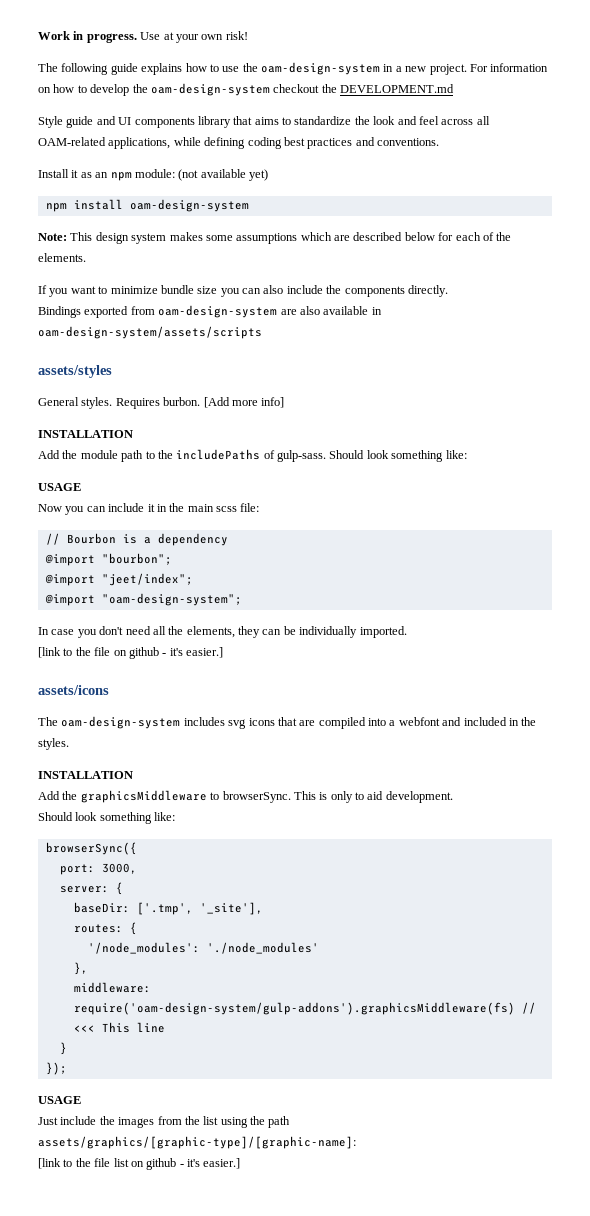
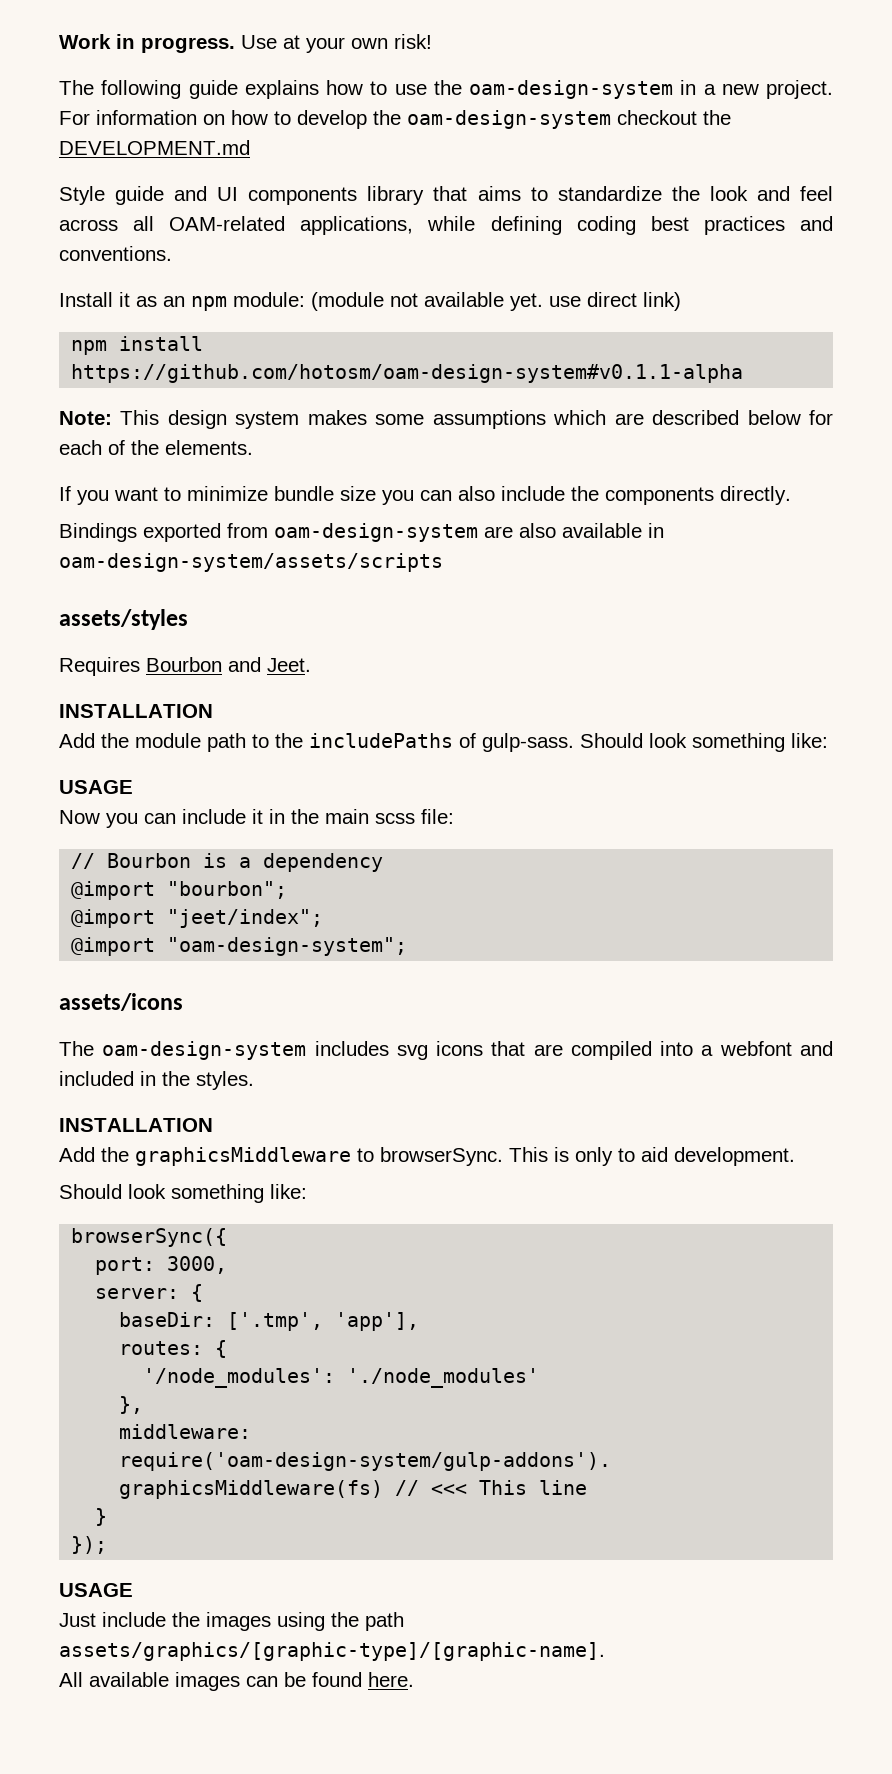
[178,169,268,181] (not available yet) -> [311,292,681,311] (module not available yet. use direct link)
[129,199,249,212] oam-design-system -> [71,364,744,383] https://github.com/hotosm/oam-design-system#v0.1.1-alpha
[38,397,285,409] General styles. Requires burbon. [Add more info] -> [59,657,311,676] Requires Bourbon and Jeet.
[38,626,407,638] [38,647,223,659] // In case you don't need all the elements, they can be individually imported. // [link to the file on github - it's easier.] -> (408, 946) none
[199,902,263,915] '_site'], -> [335,1312,420,1331] 'app'],
[157,1116,291,1128] [38,1136,356,1149] [38,1158,241,1170] from the list using the path assets/graphics/[graphic-type]/[graphic-name]: // [link to the file list on github - it's easier.] -> [277,1612,404,1631] [59,1642,605,1661] [59,1672,414,1691] using the path assets/graphics/[graphic-type]/[graphic-name]. // All available images can be found here.

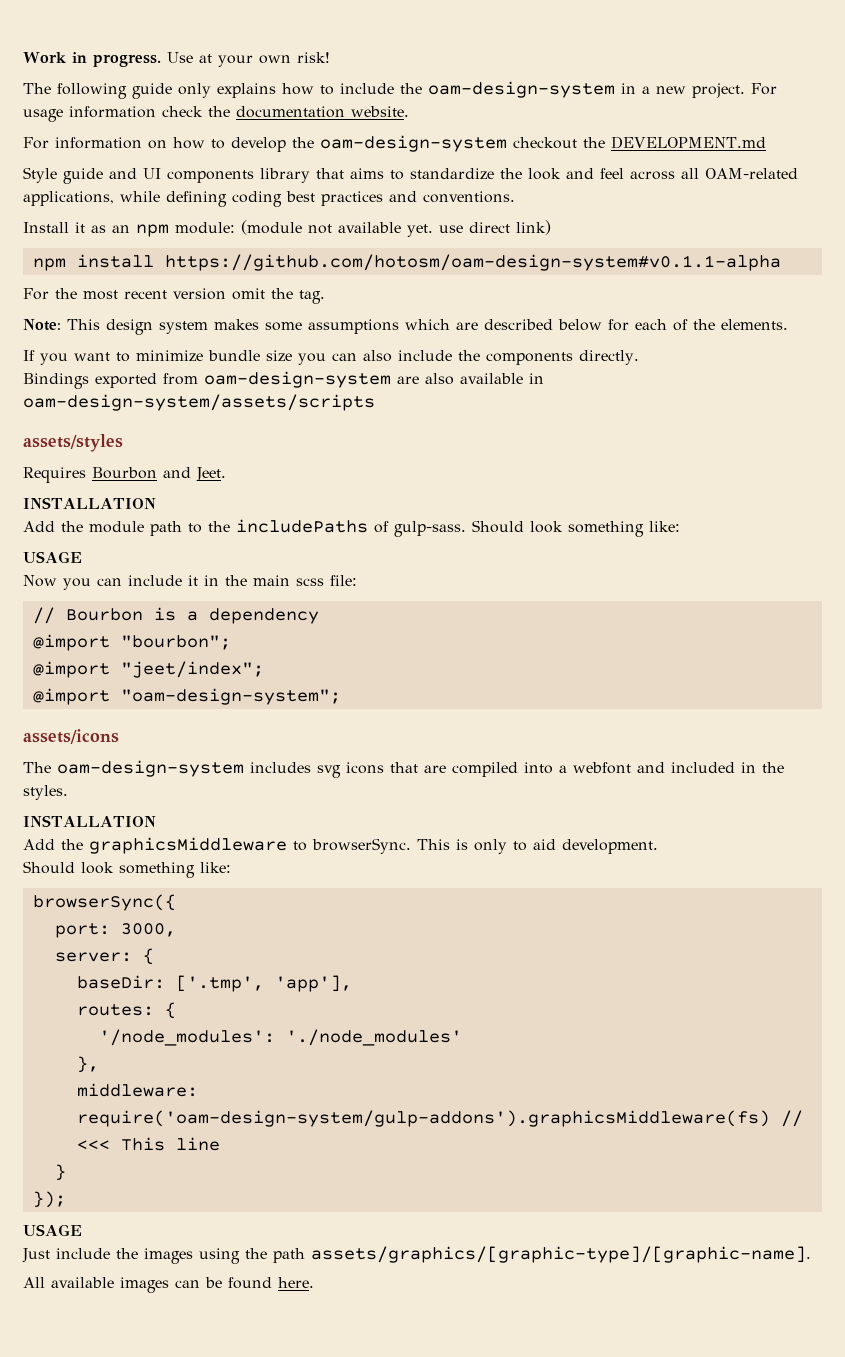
(238, 89) none -> [178,83,211,98] only
[394,84,427,95] use -> [340,83,394,94] include
(90, 118) none -> [23,106,409,122] [23,137,49,149] usage information check the documentation website. // For
(744, 373) none -> [23,288,325,304] // For the most recent version omit the tag.

